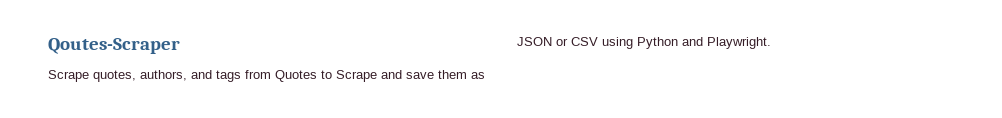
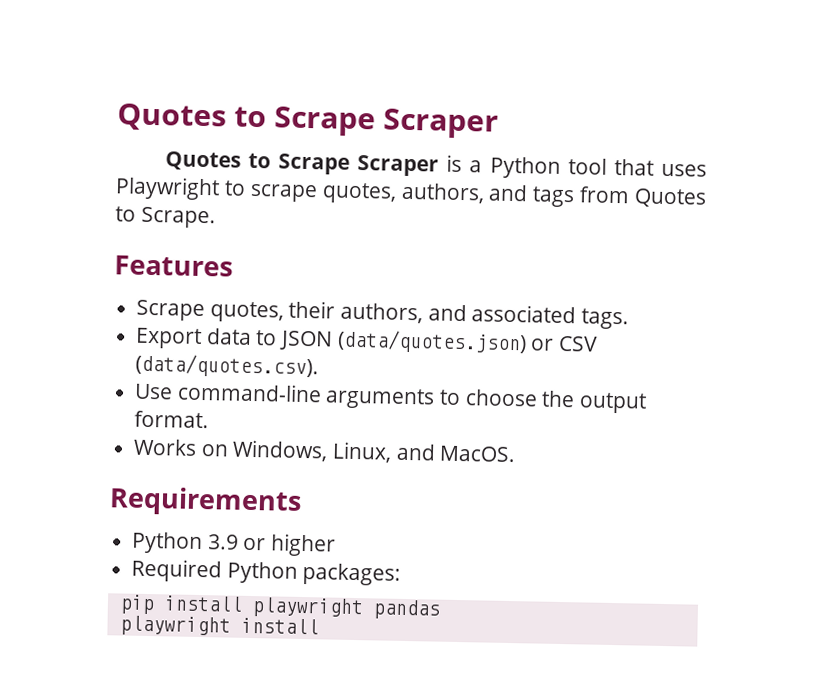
[48,38,180,54] [48,70,89,82] Qoutes-Scraper // Scrape -> [117,103,499,139] [164,151,708,179] [115,176,318,203] Quotes to Scrape Scraper // Quotes to Scrape Scraper is a Python tool that uses Playwright to scrape
[336,70,485,82] [517,37,771,49] Scrape and save them as JSON or CSV using Python and Playwright. -> [140,206,216,229] [114,255,233,277] [136,299,630,330] [135,327,599,355] [135,353,320,379] [134,382,648,414] [134,410,210,429] [133,438,517,463] [109,486,302,517] [131,531,337,557] [131,558,402,586] [119,594,441,620] [119,615,319,637] Scrape. // Features // Scrape quotes, their authors, and associated tags. // Export data to JSON (data/quotes.json) or CSV (data/quotes.csv). // Use command-line arguments to choose the output format. // Works on Windows, Linux, and MacOS. // Requirements // Python 3.9 or higher // Required Python packages: // pip install playwright pandas // playwright install

